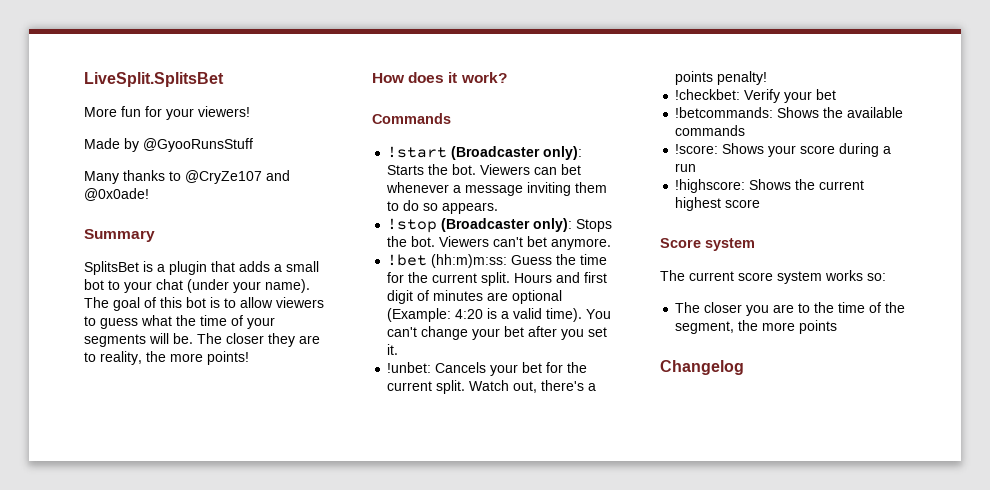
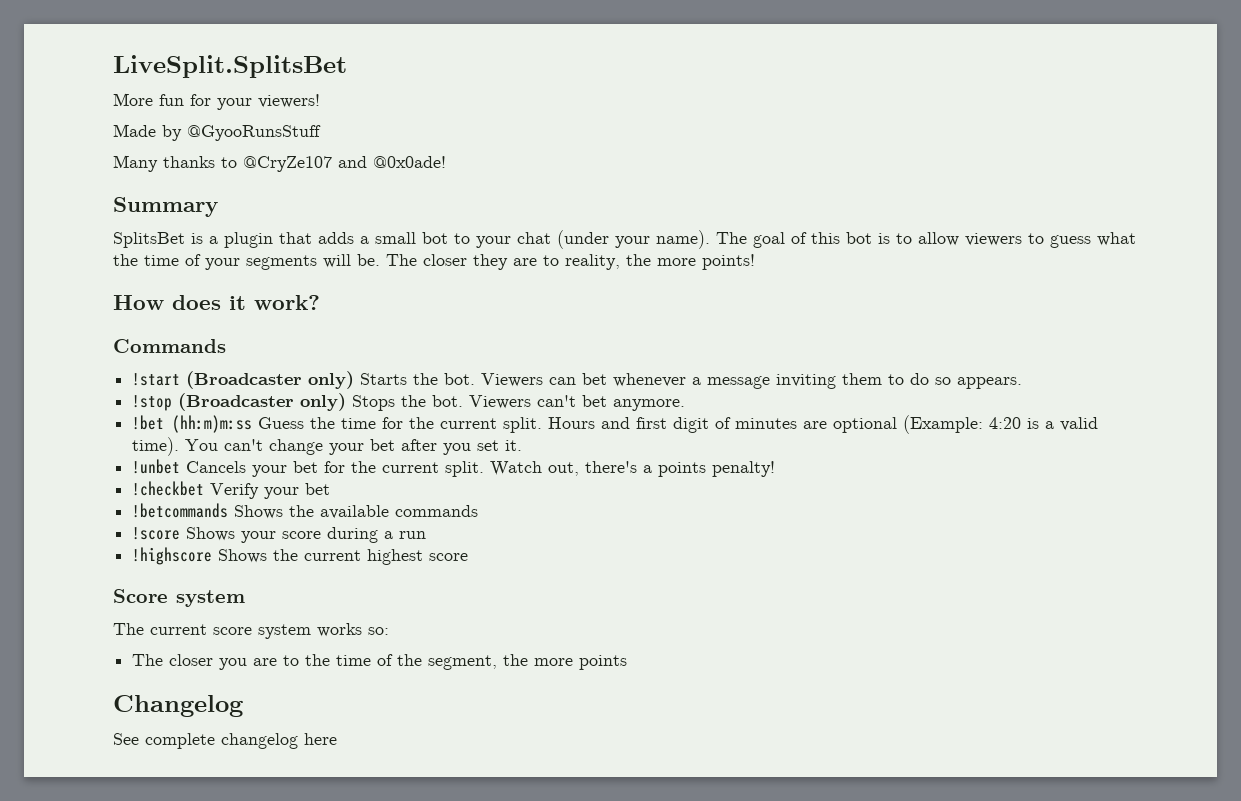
[543,146,583,160] only): -> [308,371,355,389] only)
[533,218,573,232] only): -> [300,393,347,411] only)
[431,254,508,268] (hh:m)m:ss: -> [172,415,253,433] (hh:m)m:ss
[387,362,432,373] !unbet: -> [132,459,181,474] !unbet
[675,89,741,100] !checkbet: -> [132,481,205,496] !checkbet
[675,107,774,118] !betcommands: -> [132,503,229,518] !betcommands
[675,144,719,154] !score: -> [132,527,181,540] !score
[675,179,746,193] !highscore: -> [132,547,213,565] !highscore
(744, 367) none -> [113,733,337,749] // See complete changelog here

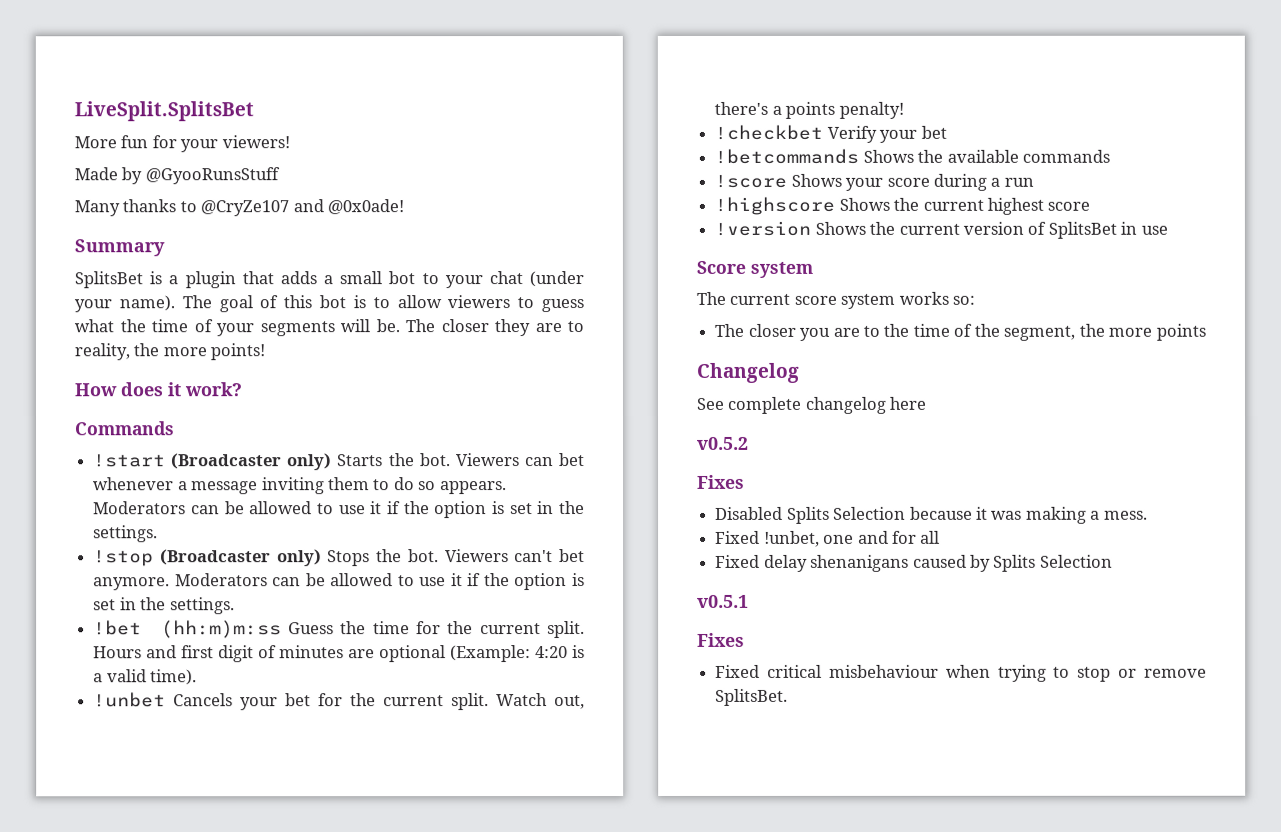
(1023, 383) none -> [93,501,585,519] [93,525,159,543] Moderators can be allowed to use it if the option is set in the settings.
(686, 405) none -> [174,573,586,591] [93,597,235,615] Moderators can be allowed to use it if the option is set in the settings.
[185,439,523,455] You can't change your bet after you set it. -> (198, 677) none
(469, 557) none -> [714,220,1168,239] // !version Shows the current version of SplitsBet in use
(337, 739) none -> [697,436,749,450] [697,474,745,489] [715,506,1148,524] [715,530,941,547] [715,554,1113,572] [697,594,749,608] [697,632,745,647] [715,664,1207,682] [715,688,789,706] // v0.5.2 // Fixes // Disabled Splits Selection because it was making a mess. // Fixed !unbet, one and for all // Fixed delay shenanigans caused by Splits Selection // v0.5.1 // Fixes // Fixed critical misbehaviour when trying to stop or remove SplitsBet.

